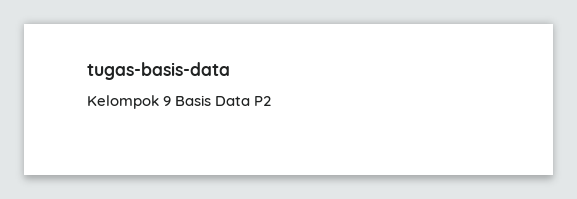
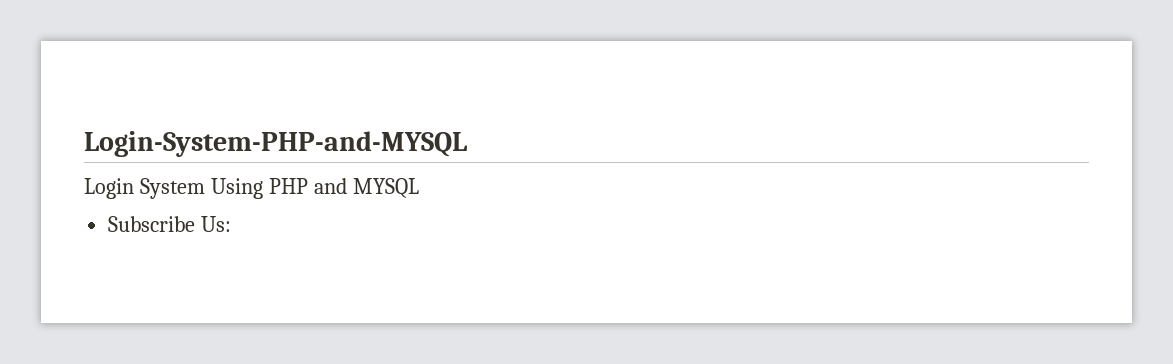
[87,62,230,80] [87,95,272,109] tugas-basis-data // Kelompok 9 Basis Data P2 -> [84,131,467,157] [84,178,419,199] [108,216,232,232] Login-System-PHP-and-MYSQL // Login System Using PHP and MYSQL // Subscribe Us:

